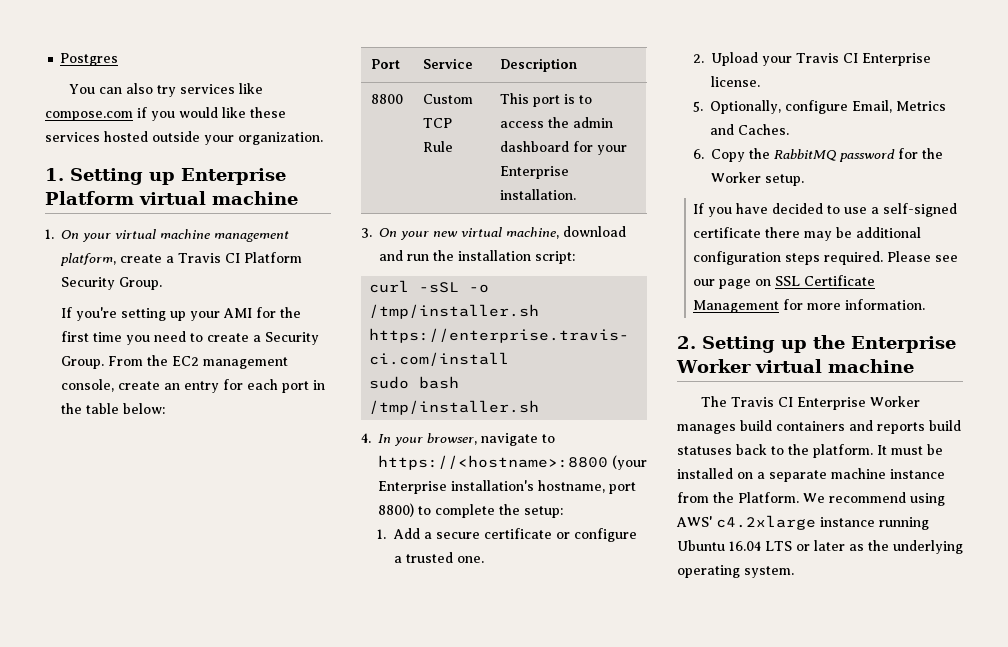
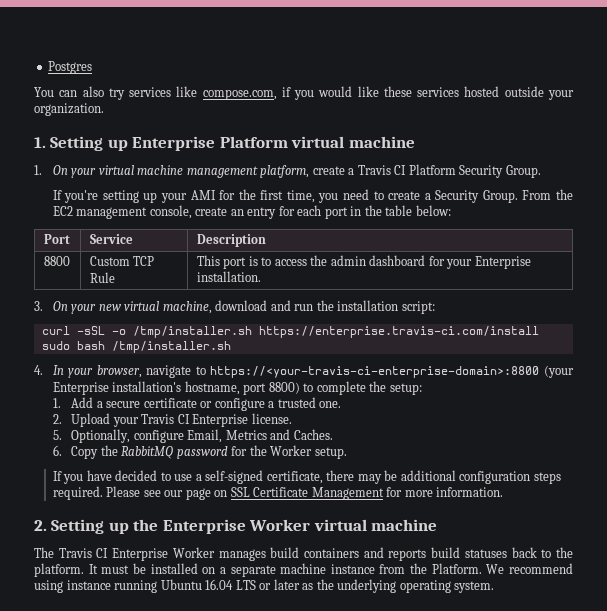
[45,111,133,121] compose.com -> [202,89,277,100] compose.com,
[93,332,123,342] time -> [286,190,315,203] time,
[378,455,608,470] https://<hostname>:8800 -> [210,366,540,378] https://<your-travis-ci-enterprise-domain>:8800
[693,227,762,238] certificate -> [266,471,323,484] certificate,
[676,515,816,530] AWS' c4.2xlarge -> (63, 586) none

